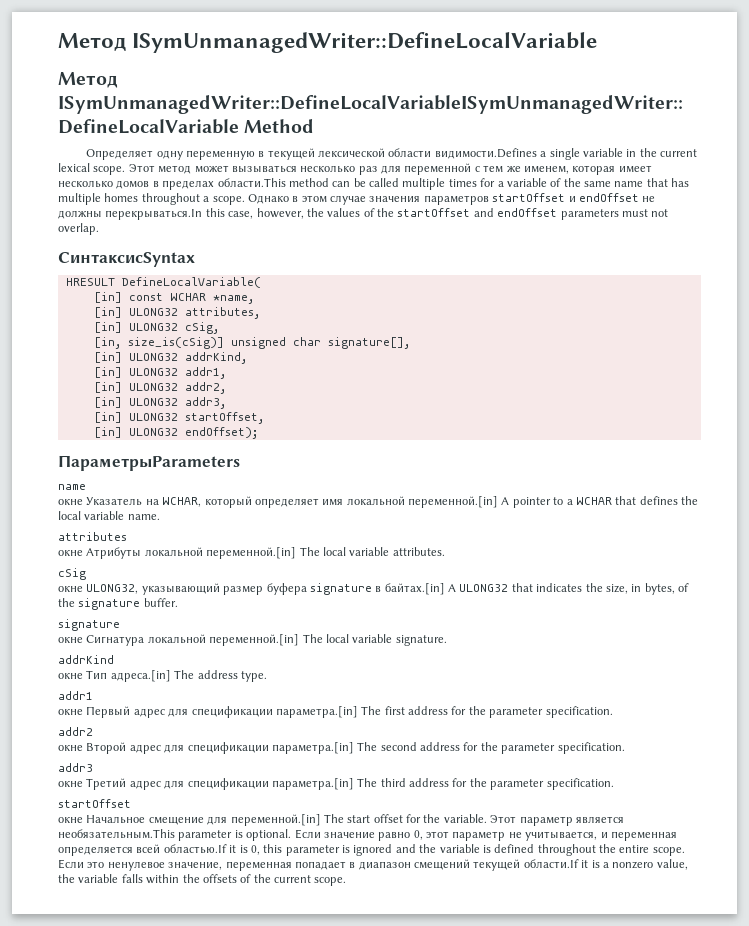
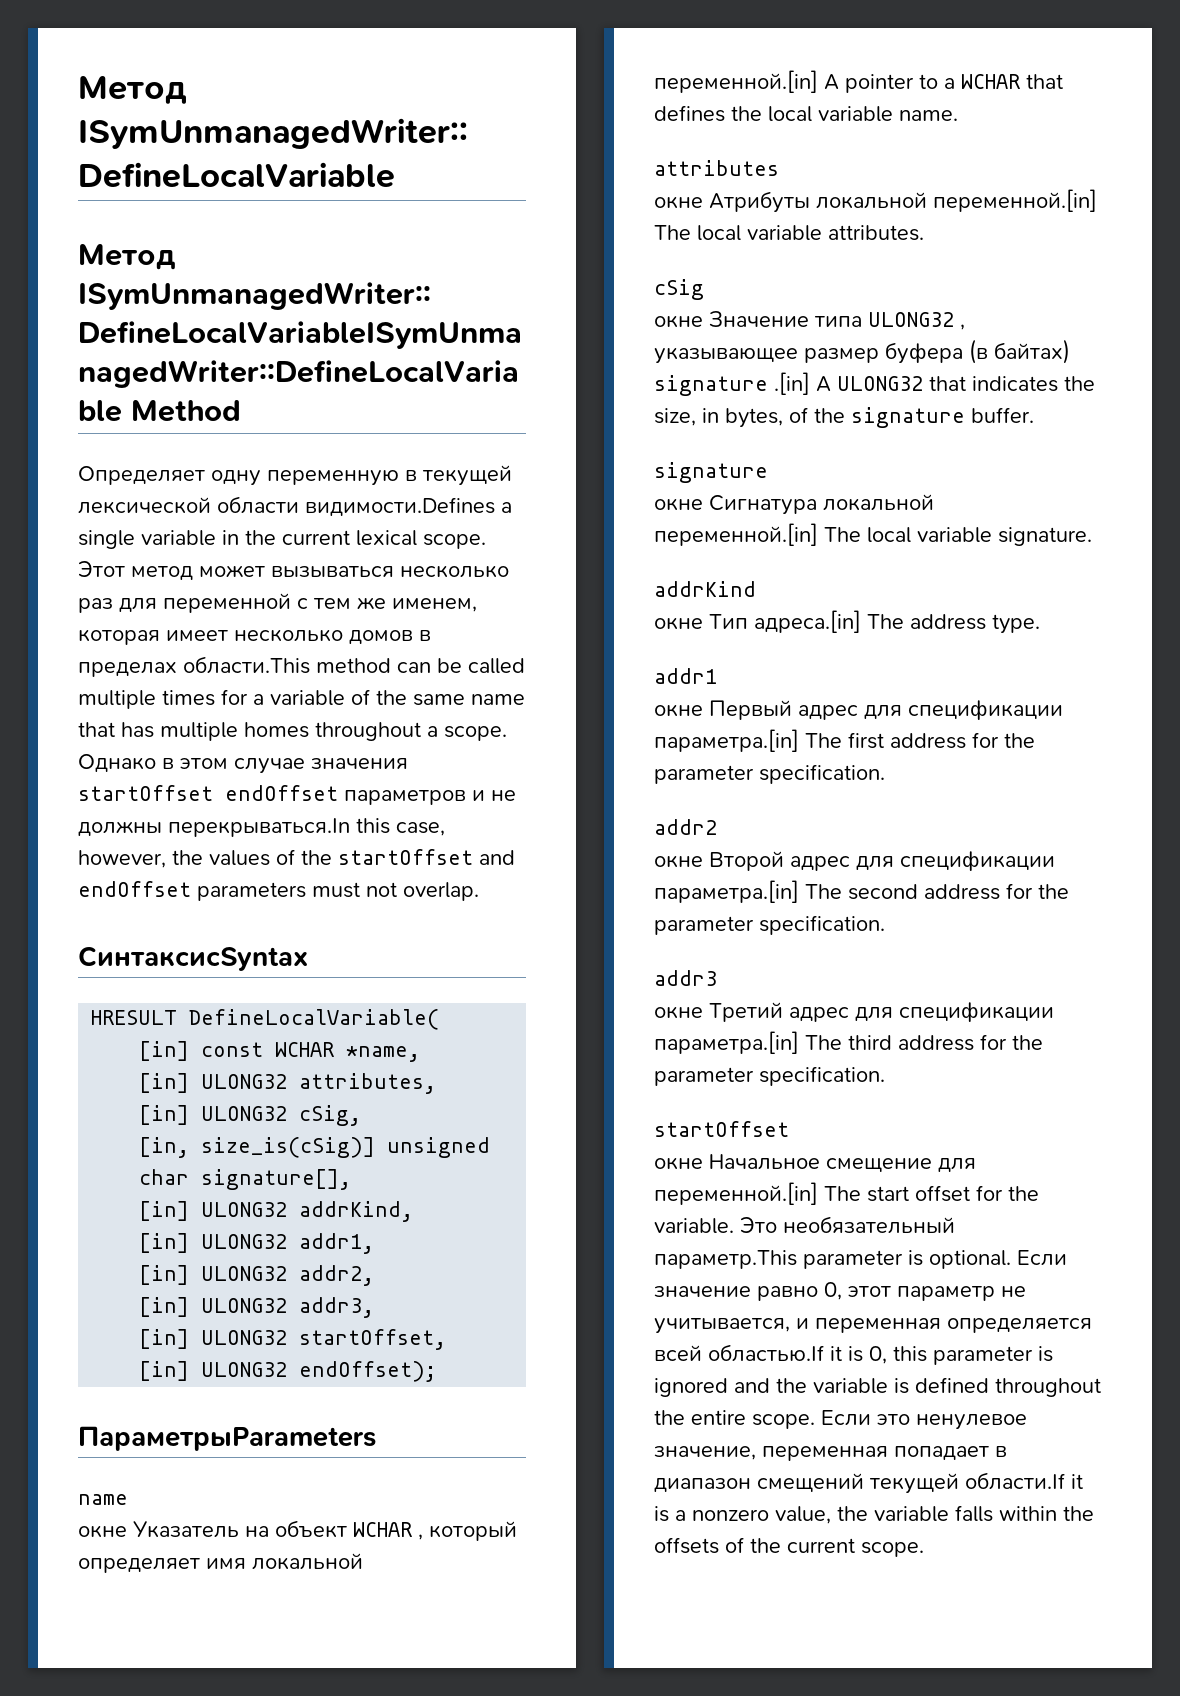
[423,193,639,205] параметров startOffset и endOffset -> [78,785,485,805] startOffset endOffset параметров и
[162,497,202,507] WCHAR, -> [275,1520,423,1540] объект WCHAR ,
[86,583,445,595] ULONG32, указывающий размер буфера signature в байтах.[in] -> [709,311,965,330] [654,339,1070,364] [654,372,810,396] Значение типа ULONG32 , указывающее размер буфера (в байтах) signature .[in]
[490,815,624,826] [58,829,175,839] Этот параметр является необязательным.This -> [740,1216,955,1234] [654,1250,797,1269] Это необязательный параметр.This

